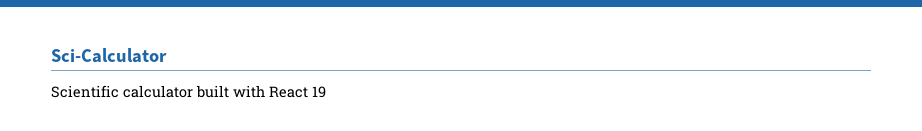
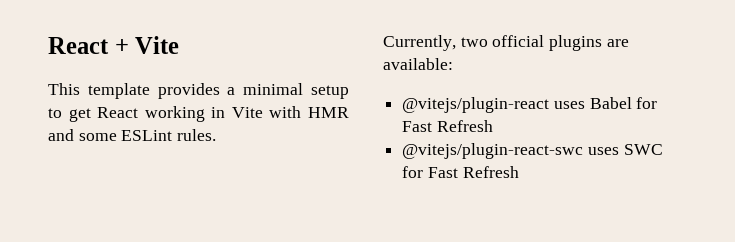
[51,48,167,63] [51,85,326,98] Sci-Calculator // Scientific calculator built with React 19 -> [48,36,180,54] [48,83,349,99] [48,106,350,122] [48,129,217,141] [383,35,629,51] [383,58,453,70] [402,97,658,113] [402,120,493,132] [402,143,663,159] [402,166,519,178] React + Vite // This template provides a minimal setup to get React working in Vite with HMR and some ESLint rules. // Currently, two official plugins are available: // @vitejs/plugin-react uses Babel for Fast Refresh // @vitejs/plugin-react-swc uses SWC for Fast Refresh

